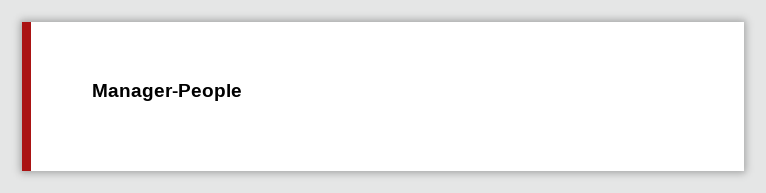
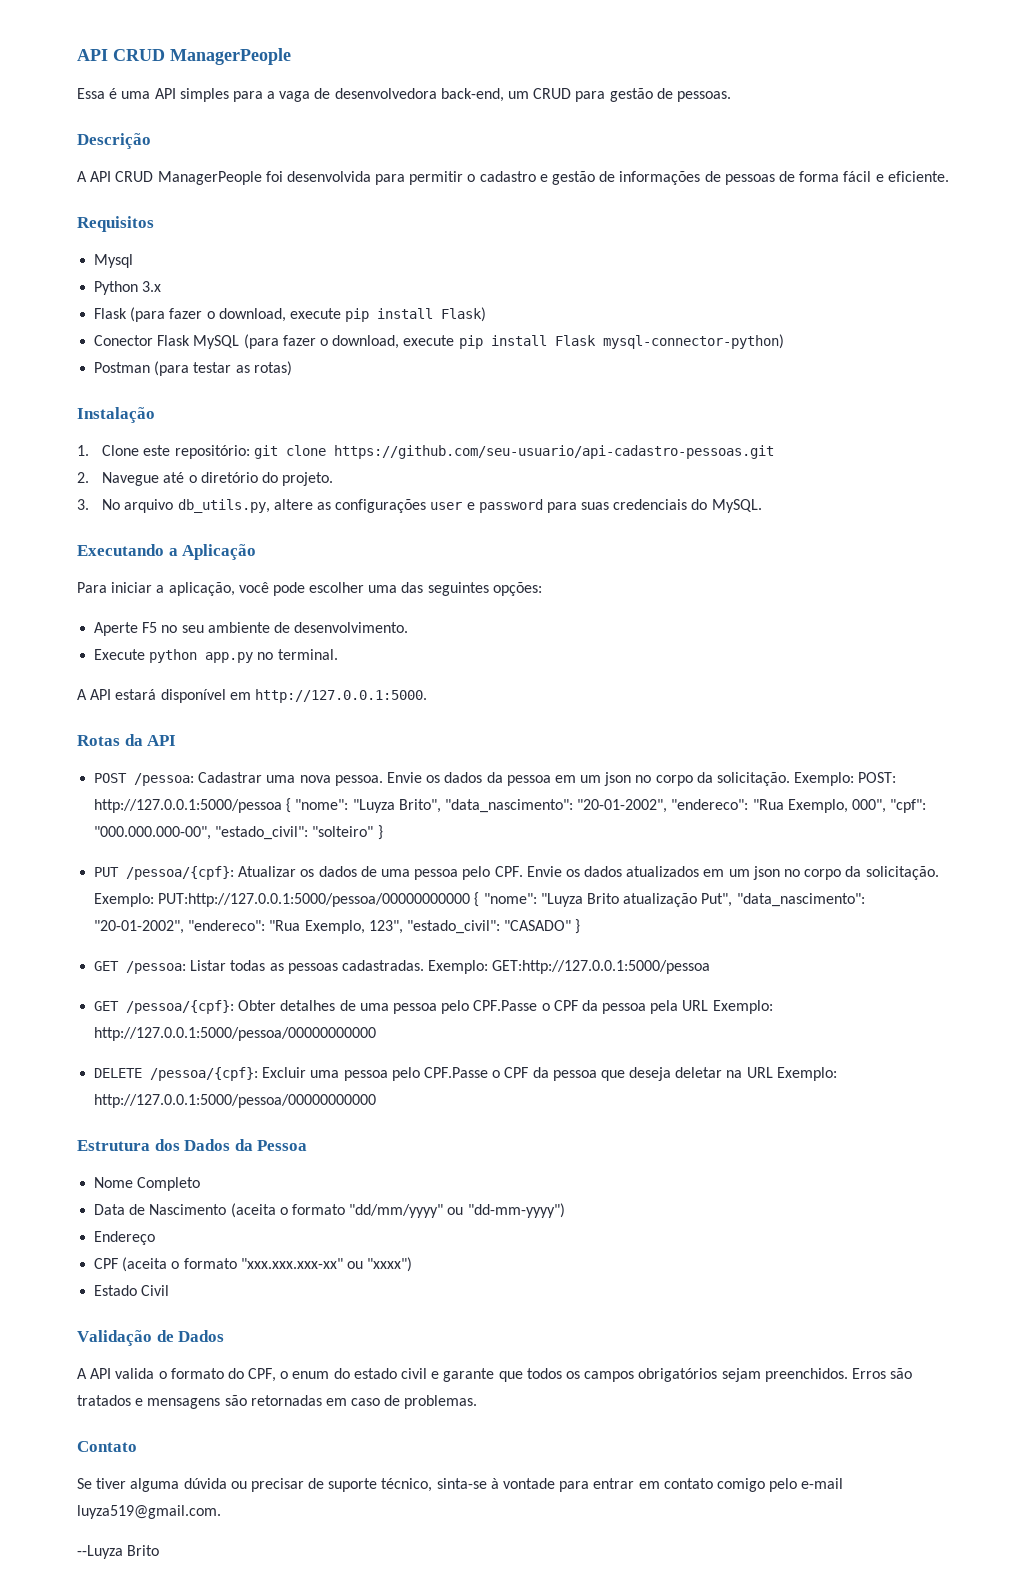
[92,84,242,101] Manager-People -> [77,48,291,65] [77,88,731,102] [77,133,151,149] [77,171,949,185] [77,216,154,232] [94,254,134,268] [94,281,162,295] [94,307,487,322] [94,334,784,349] [94,361,292,376] [77,407,155,423] [77,445,774,459] [77,472,334,486] [77,499,762,513] [77,544,257,560] [77,582,542,596] [94,622,409,636] [94,649,338,663] [77,689,427,703] [77,734,177,746] [94,772,897,786] [94,798,927,813] [94,825,383,840] [94,866,939,880] [94,892,865,907] [94,919,581,934] [94,960,711,974] [94,1000,773,1014] [94,1027,377,1041] [94,1067,837,1081] [94,1094,377,1108] [77,1139,308,1151] [94,1177,201,1191] [94,1203,565,1218] [94,1231,156,1245] [94,1257,413,1272] [94,1285,170,1296] [77,1330,225,1346] [77,1368,913,1382] [77,1395,478,1409] [77,1441,137,1452] [77,1478,844,1492] [77,1505,221,1519] [77,1545,160,1559] API CRUD ManagerPeople // Essa é uma API simples para a vaga de desenvolvedora back-end, um CRUD para gestão de pessoas. // Descrição // A API CRUD ManagerPeople foi desenvolvida para permitir o cadastro e gestão de informações de pessoas de forma fácil e eficiente. // Requisitos // Mysql // Python 3.x // Flask (para fazer o download, execute pip install Flask) // Conector Flask MySQL (para fazer o download, execute pip install Flask mysql-connector-python) // Postman (para testar as rotas) // Instalação // 1. Clone este repositório: git clone https://github.com/seu-usuario/api-cadastro-pessoas.git // 2. Navegue até o diretório do projeto. // 3. No arquivo db_utils.py, altere as configurações user e password para suas credenciais do MySQL. // Executando a Aplicação // Para iniciar a aplicação, você pode escolher uma das seguintes opções: // Aperte F5 no seu ambiente de desenvolvimento. // Execute python app.py no terminal. // A API estará disponível em http://127.0.0.1:5000. // Rotas da API // POST /pessoa: Cadastrar uma nova pessoa. Envie os dados da pessoa em um json no corpo da solicitação. Exemplo: POST: http://127.0.0.1:5000/pessoa { "nome": "Luyza Brito", "data_nascimento": "20-01-2002", "endereco": "Rua Exemplo, 000", "cpf": "000.000.000-00", "estado_civil": "solteiro" } // PUT /pessoa/{cpf}: Atualizar os dados de uma pessoa pelo CPF. Envie os dados atualizados em um json no corpo da solicitação. Exemplo: PUT:http://127.0.0.1:5000/pessoa/00000000000 { "nome": "Luyza Brito atualização Put", "data_nascimento": "20-01-2002", "endereco": "Rua Exemplo, 123", "estado_civil": "CASADO" } // GET /pessoa: Listar todas as pessoas cadastradas. Exemplo: GET:http://127.0.0.1:5000/pessoa // GET /pessoa/{cpf}: Obter detalhes de uma pessoa pelo CPF.Passe o CPF da pessoa pela URL Exemplo: http://127.0.0.1:5000/pessoa/00000000000 // DELETE /pessoa/{cpf}: Excluir uma pessoa pelo CPF.Passe o CPF da pessoa que deseja deletar na URL Exemplo: http://127.0.0.1:5000/pessoa/00000000000 // Estrutura dos Dados da Pessoa // Nome Completo // Data de Nascimento (aceita o formato "dd/mm/yyyy" ou "dd-mm-yyyy") // Endereço // CPF (aceita o formato "xxx.xxx.xxx-xx" ou "xxxx") // Estado Civil // Validação de Dados // A API valida o formato do CPF, o enum do estado civil e garante que todos os campos obrigatórios sejam preenchidos. Erros são tratados e mensagens são retornadas em caso de problemas. // Contato // Se tiver alguma dúvida ou precisar de suporte técnico, sinta-se à vontade para entrar em contato comigo pelo e-mail luyza519@gmail.com. // --Luyza Brito

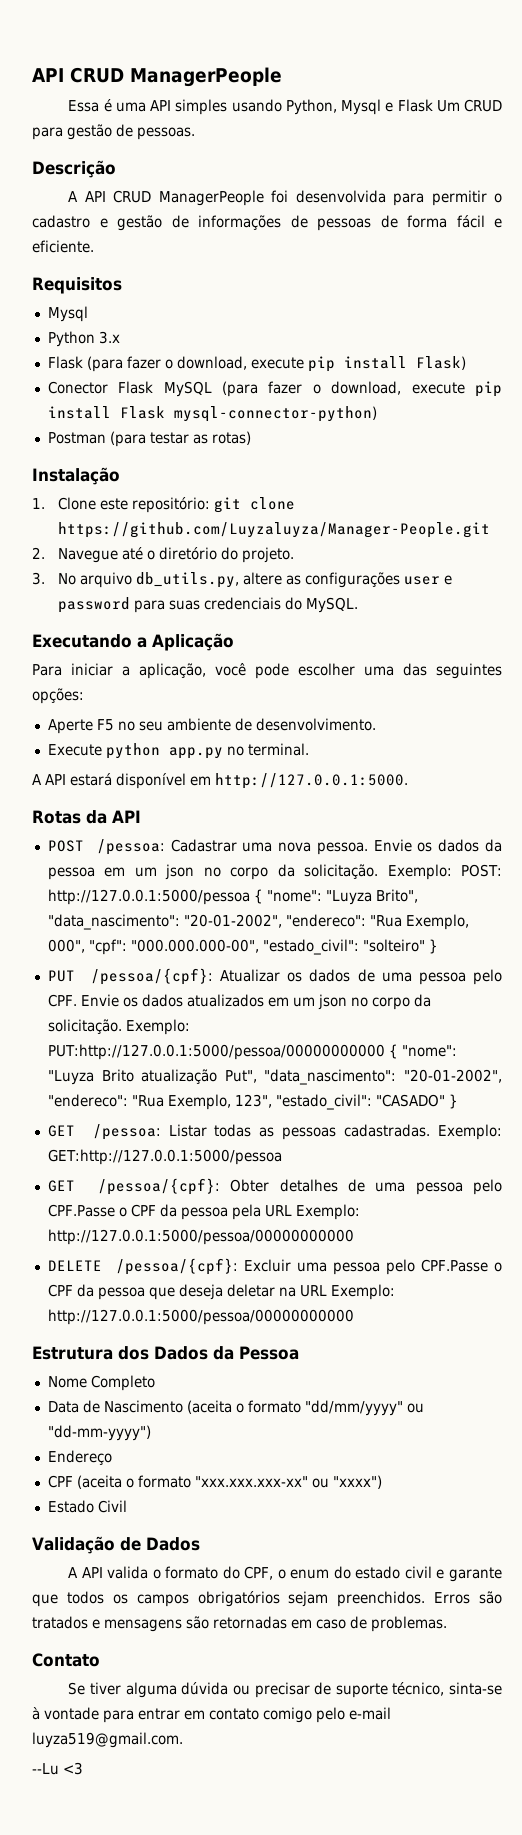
[232,88,530,102] para a vaga de desenvolvedora back-end, um -> [231,99,460,115] usando Python, Mysql e Flask Um
[333,445,774,459] https://github.com/seu-usuario/api-cadastro-pessoas.git -> [58,522,491,538] https://github.com/Luyzaluyza/Manager-People.git
[77,1545,160,1559] --Luyza Brito -> [32,1762,83,1775] --Lu <3

